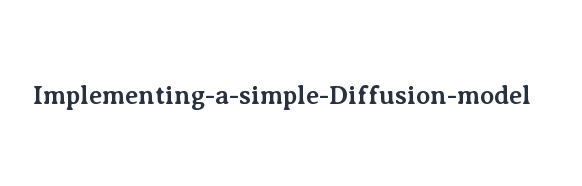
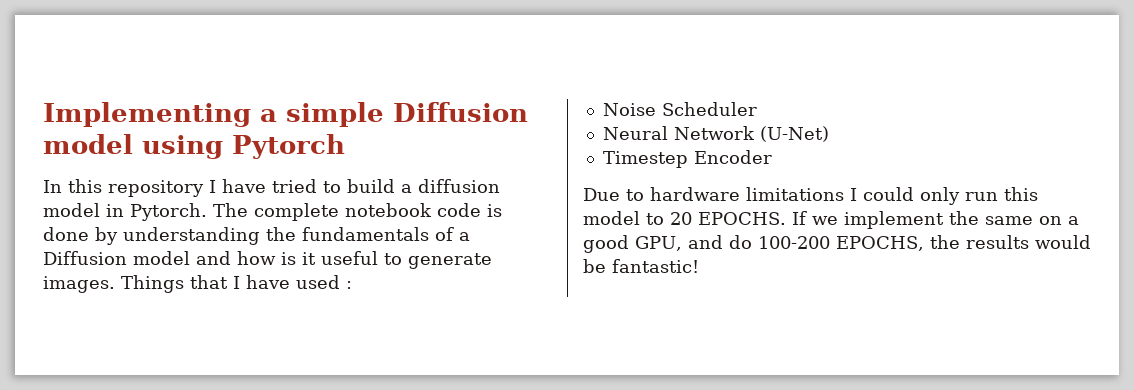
[33,85,531,110] Implementing-a-simple-Diffusion-model -> [43,102,528,127] [43,134,345,159] [43,179,500,197] [43,203,502,221] [43,227,470,245] [43,251,492,269] [43,275,352,293] [602,102,757,116] [602,126,829,142] [602,150,772,168] [583,187,1038,205] [583,211,1079,229] [583,235,1091,253] [583,259,699,273] Implementing a simple Diffusion model using Pytorch // In this repository I have tried to build a diffusion model in Pytorch. The complete notebook code is done by understanding the fundamentals of a Diffusion model and how is it useful to generate images. Things that I have used : // Noise Scheduler // Neural Network (U-Net) // Timestep Encoder // Due to hardware limitations I could only run this model to 20 EPOCHS. If we implement the same on a good GPU, and do 100-200 EPOCHS, the results would be fantastic!

